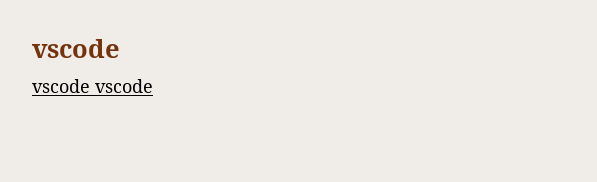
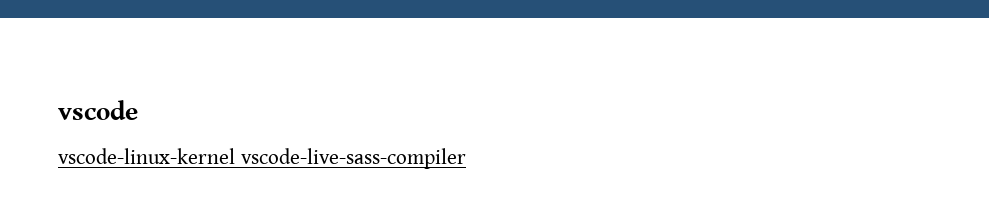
[32,79,153,93] vscode vscode -> [58,148,466,169] vscode-linux-kernel vscode-live-sass-compiler

